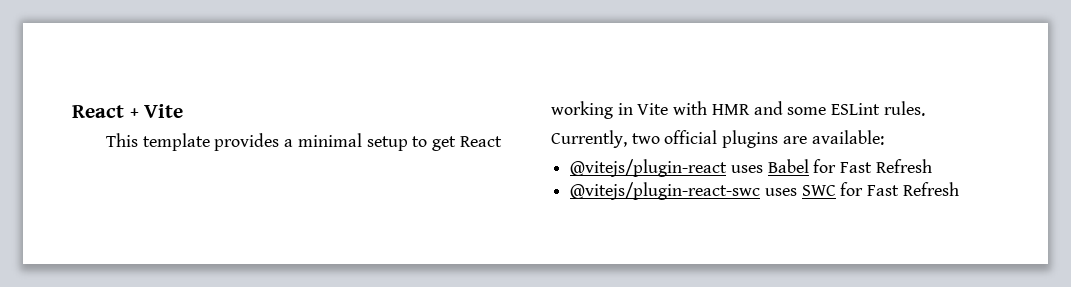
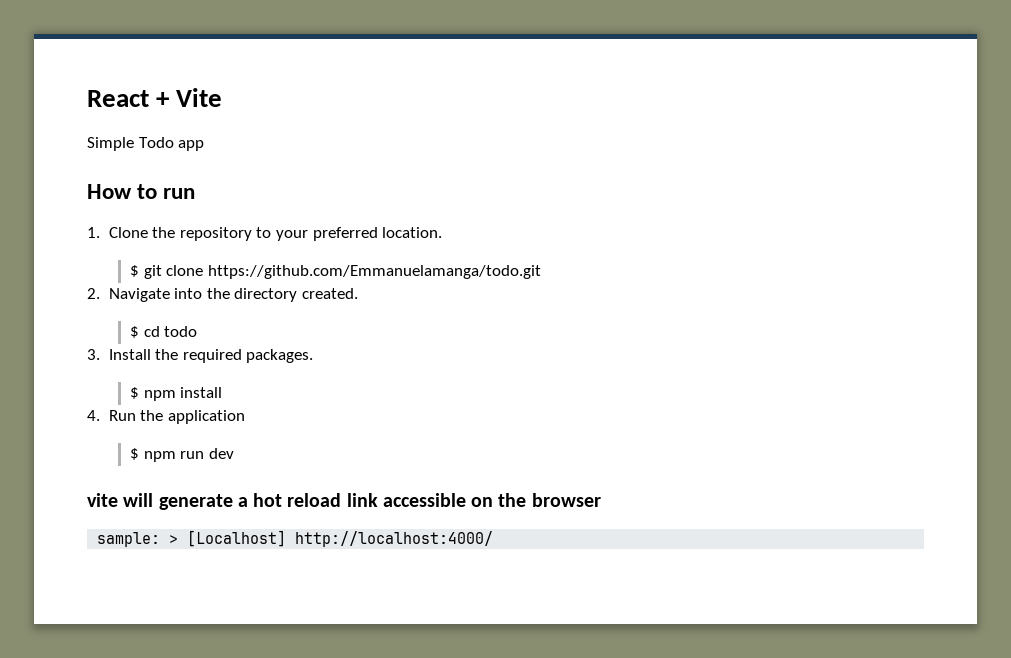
[105,133,502,151] [551,101,925,119] [551,130,884,148] [570,159,932,177] [570,182,959,200] This template provides a minimal setup to get React working in Vite with HMR and some ESLint rules. // Currently, two official plugins are available: // @vitejs/plugin-react uses Babel for Fast Refresh // @vitejs/plugin-react-swc uses SWC for Fast Refresh -> [87,137,205,151] [87,184,196,199] [87,227,443,241] [130,265,541,279] [87,288,358,302] [130,326,198,338] [87,349,314,363] [130,387,223,401] [87,410,245,424] [130,448,234,462] [87,493,601,510] [97,530,494,547] Simple Todo app // How to run // 1. Clone the repository to your preferred location. // $ git clone https://github.com/Emmanuelamanga/todo.git // 2. Navigate into the directory created. // $ cd todo // 3. Install the required packages. // $ npm install // 4. Run the application // $ npm run dev // vite will generate a hot reload link accessible on the browser // sample: > [Localhost] http://localhost:4000/

